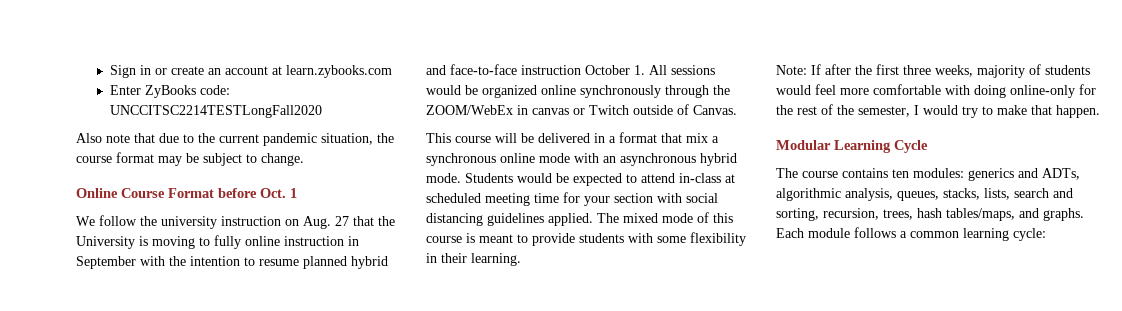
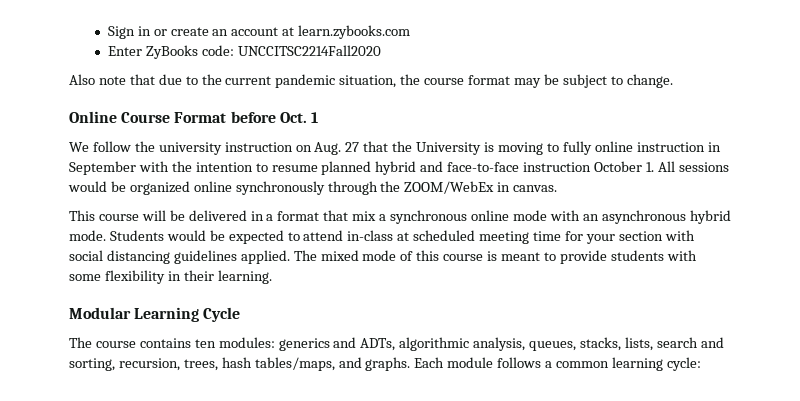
[109,105,322,118] UNCCITSC2214TESTLongFall2020 -> [237,45,381,56] UNCCITSC2214Fall2020
[532,104,737,115] canvas or Twitch outside of Canvas. -> [513,185,558,192] canvas.
[776,64,1090,78] [776,84,1096,98] [776,104,1100,118] // Note: If after the first three weeks, majority of students would feel more comfortable with doing online-only for the rest of the semester, I would try to make that happen. -> (272, 277) none

